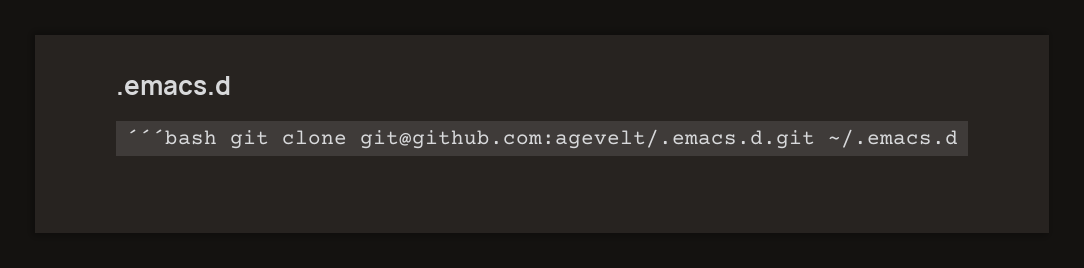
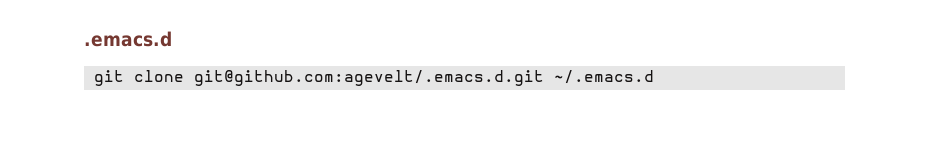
[125,129,217,145] ´´´bash -> (172, 39) none

